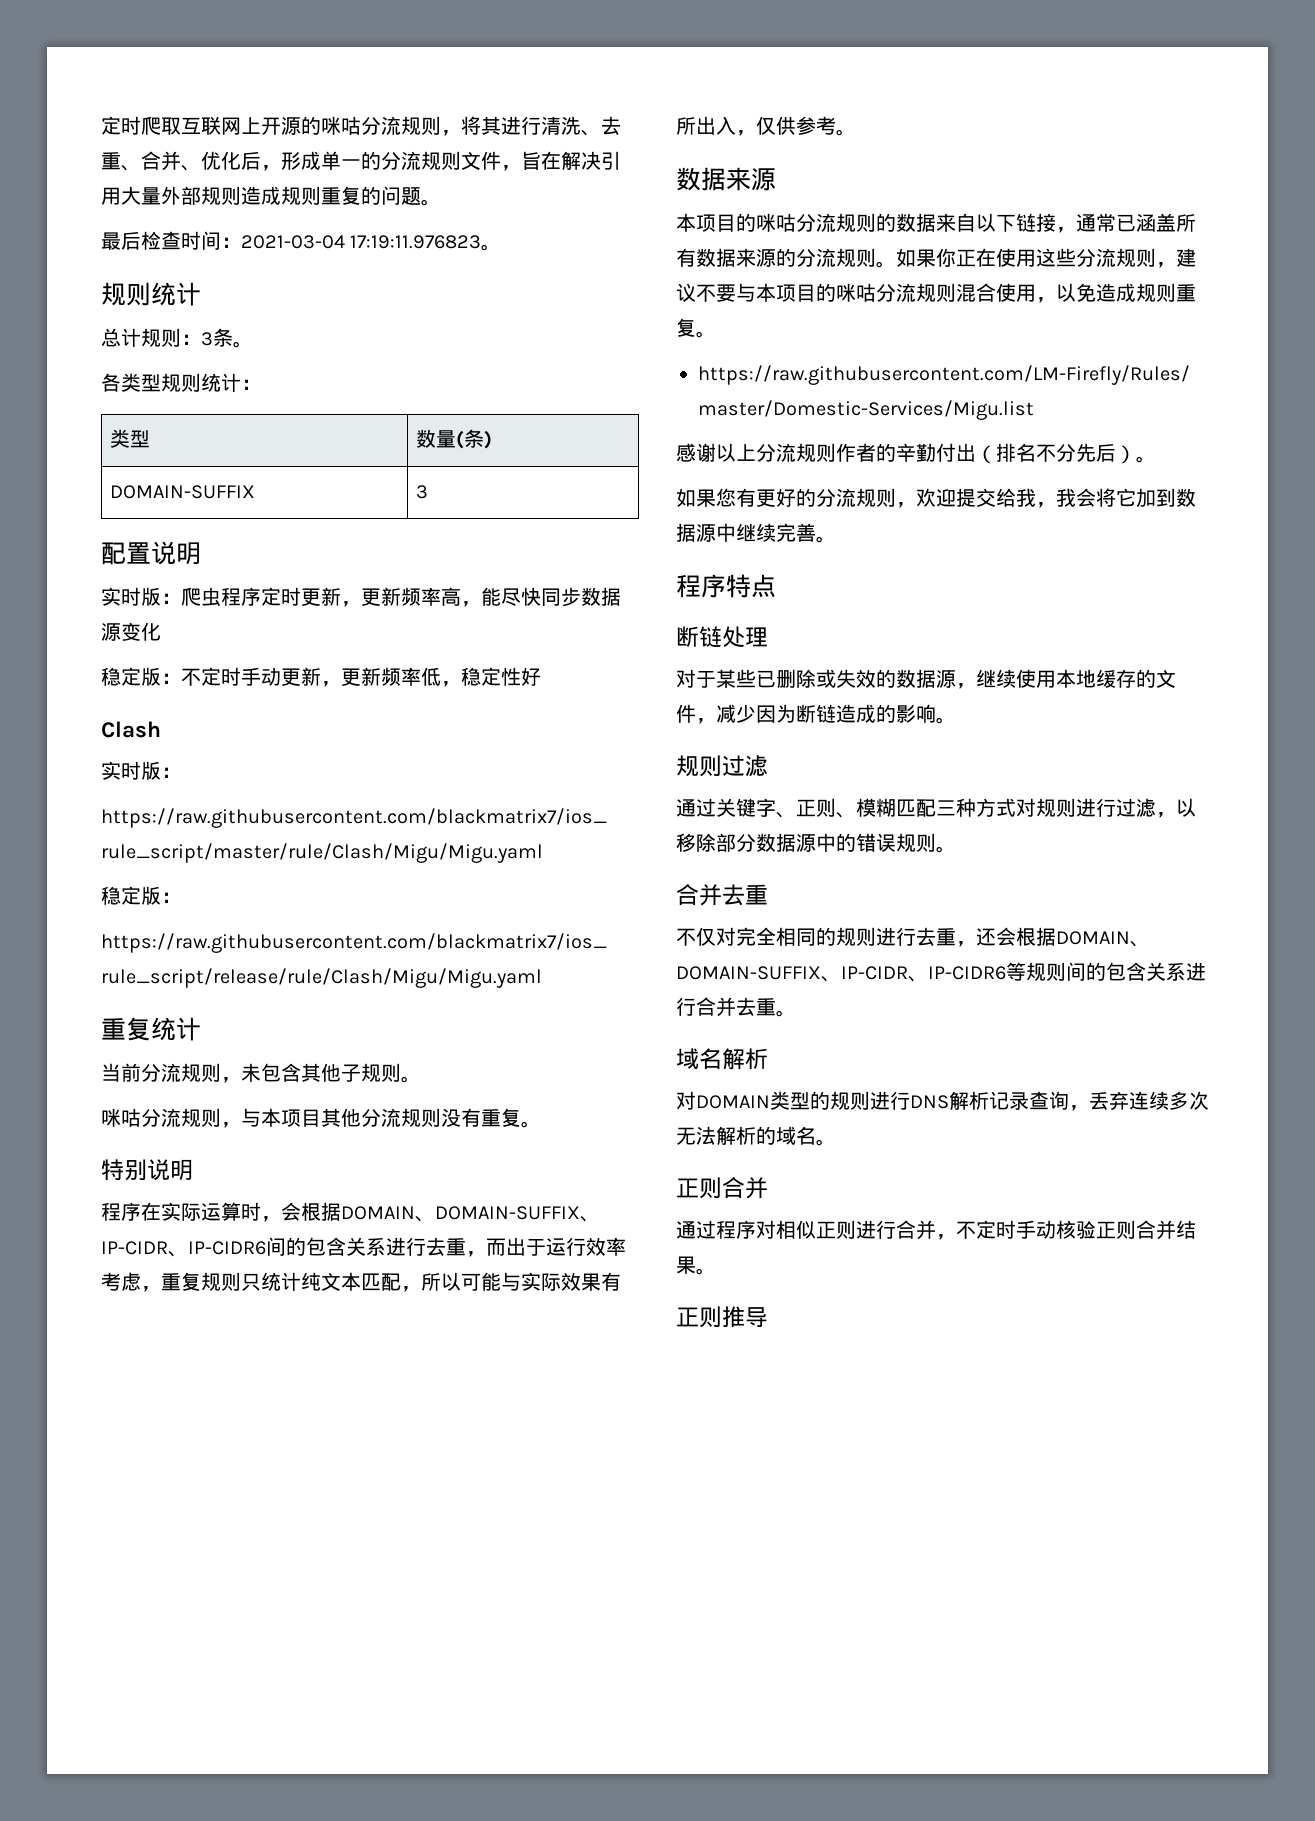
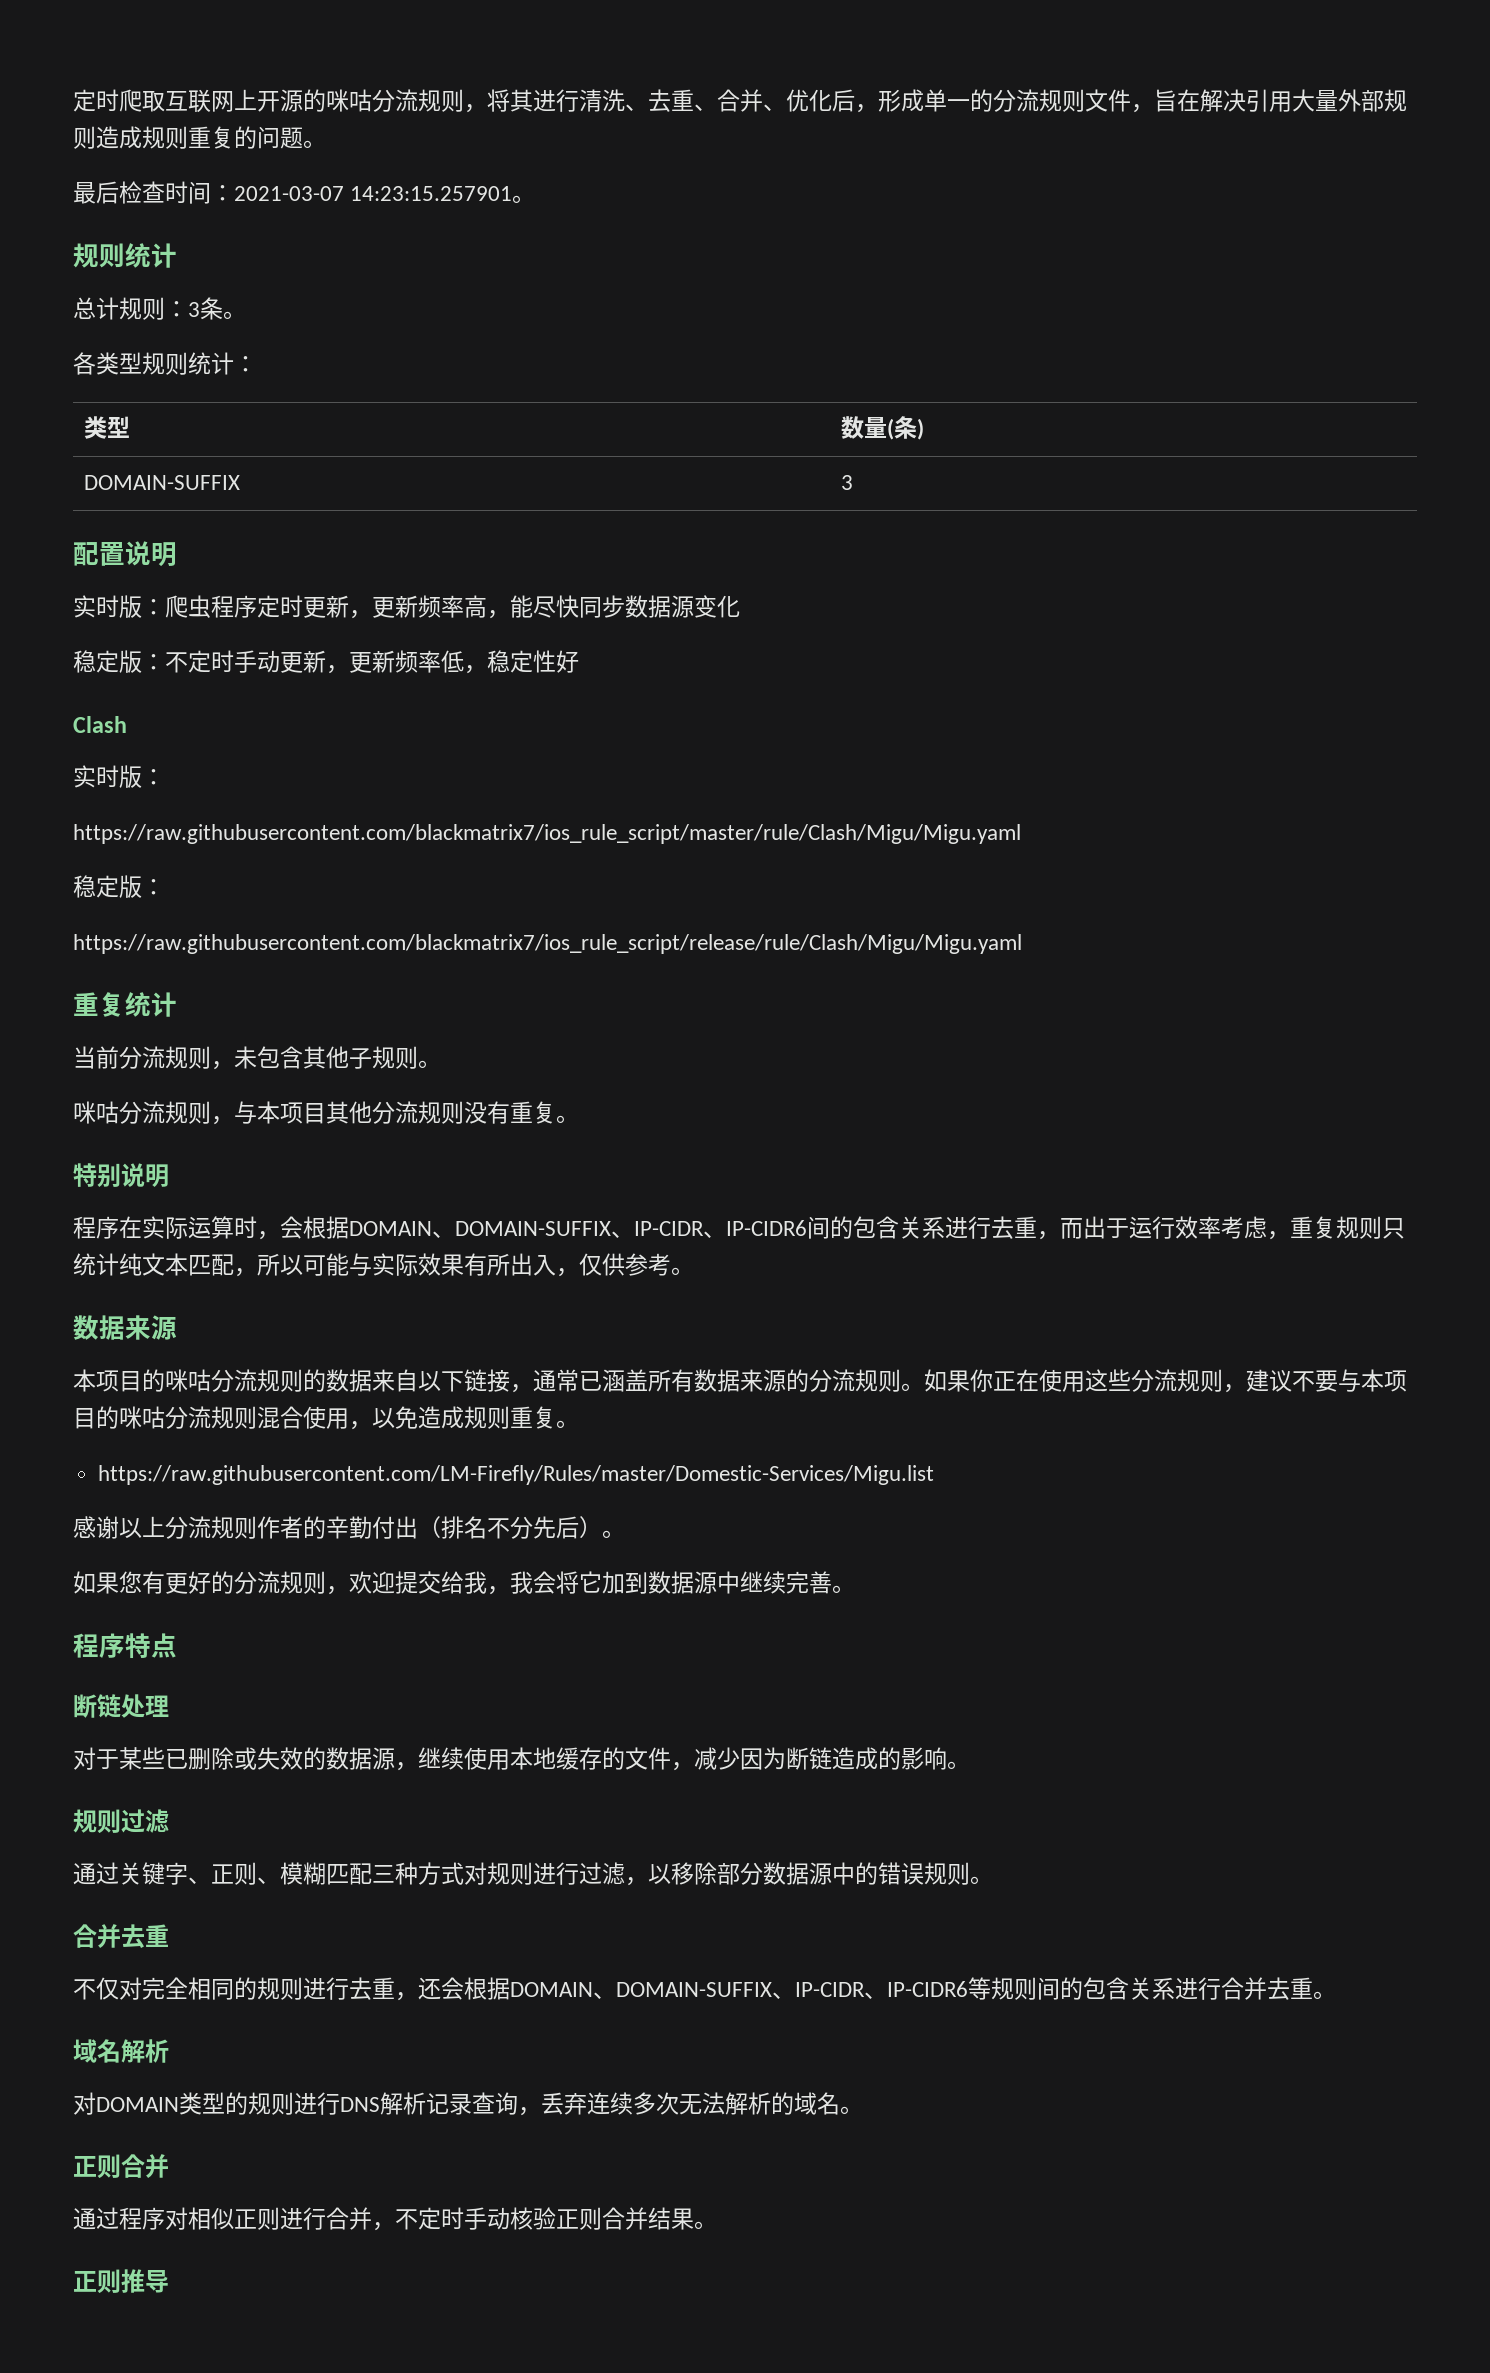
[241,235,482,249] 2021-03-04 17:19:11.976823 -> [234,186,513,201] 2021-03-07 14:23:15.257901

